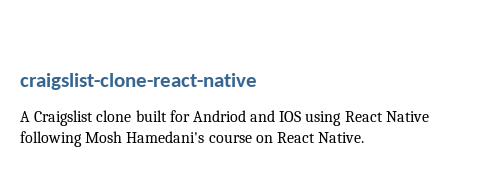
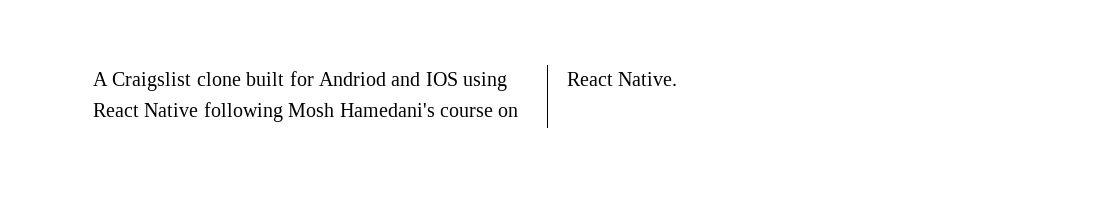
[20,73,257,90] craigslist-clone-react-native // -> (93, 79) none

